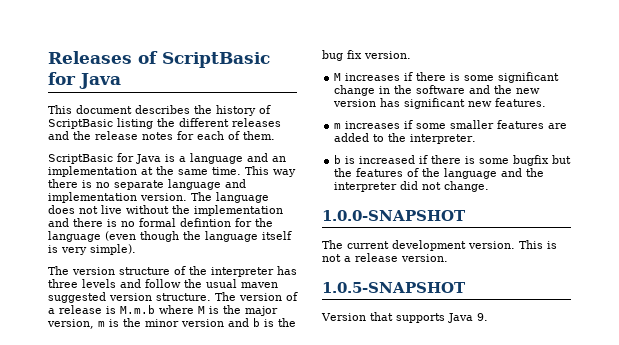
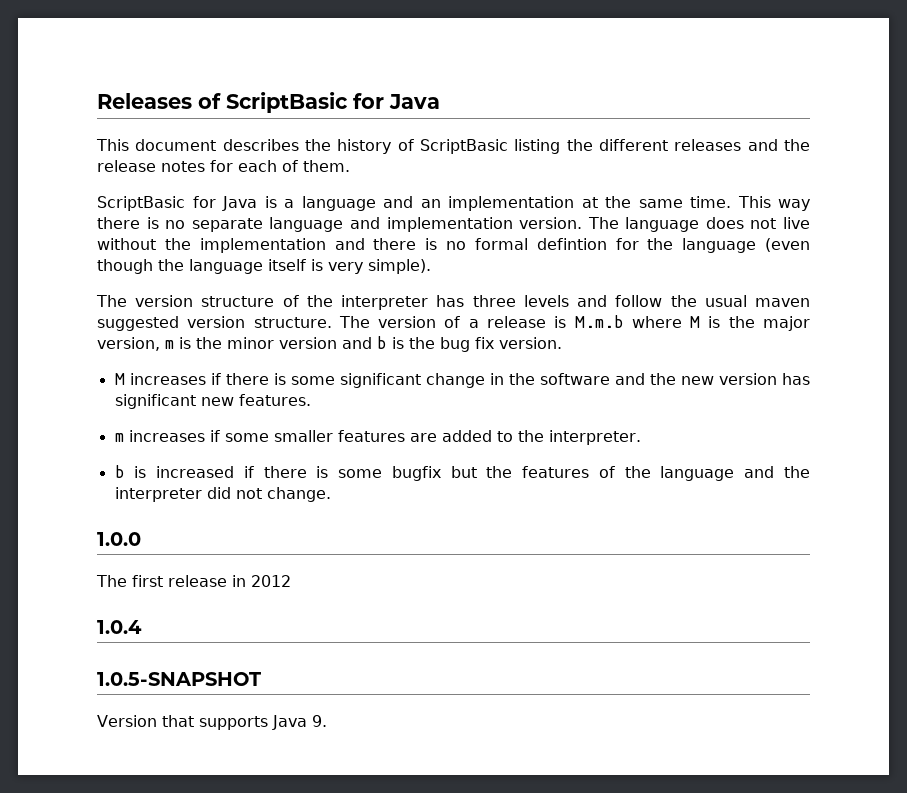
[322,210,466,221] [322,240,557,251] [322,253,448,262] 1.0.0-SNAPSHOT // The current development version. This is not a release version. -> [97,532,141,546] [96,575,291,587] [97,620,142,634] 1.0.0 // The first release in 2012 // 1.0.4

